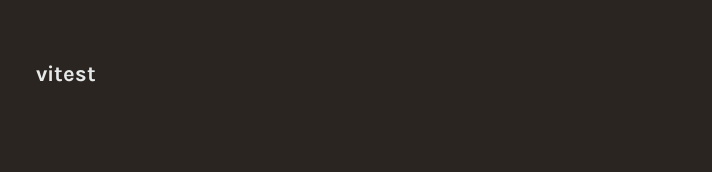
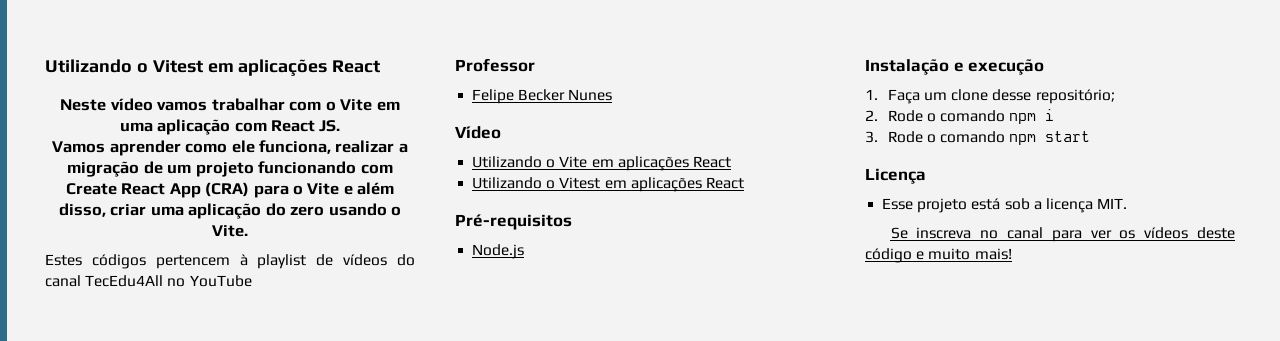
[36,65,96,82] vitest -> [45,59,381,76] [60,98,400,111] [119,119,341,135] [52,140,408,156] [67,161,393,177] [65,182,395,198] [58,203,402,219] [212,225,248,237] [45,254,415,269] [45,275,252,287] [455,58,535,72] [472,89,613,104] [455,126,501,139] [472,156,731,171] [472,177,744,192] [455,214,572,230] [472,244,525,259] [865,59,1045,75] [865,89,1115,104] [865,109,1055,124] [865,131,1091,145] [865,168,926,184] [882,198,1128,213] [890,227,1235,242] [865,248,1012,263] Utilizando o Vitest em aplicações React // Neste vídeo vamos trabalhar com o Vite em uma aplicação com React JS. // Vamos aprender como ele funciona, realizar a migração de um projeto funcionando com Create React App (CRA) para o Vite e além disso, criar uma aplicação do zero usando o Vite. // Estes códigos pertencem à playlist de vídeos do canal TecEdu4All no YouTube // Professor // Felipe Becker Nunes // Vídeo // Utilizando o Vite em aplicações React // Utilizando o Vitest em aplicações React // Pré-requisitos // Node.js // Instalação e execução // 1. Faça um clone desse repositório; // 2. Rode o comando npm i // 3. Rode o comando npm start // Licença // Esse projeto está sob a licença MIT. // Se inscreva no canal para ver os vídeos deste código e muito mais!

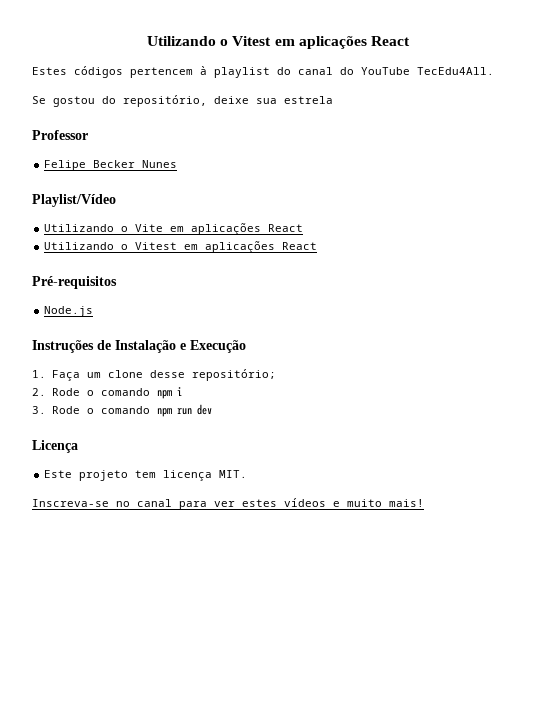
[45,59,381,76] [60,98,400,111] [119,119,341,135] [52,140,408,156] [67,161,393,177] [65,182,395,198] [58,203,402,219] [212,225,248,237] Utilizando o Vitest em aplicações React // Neste vídeo vamos trabalhar com o Vite em uma aplicação com React JS. // Vamos aprender como ele funciona, realizar a migração de um projeto funcionando com Create React App (CRA) para o Vite e além disso, criar uma aplicação do zero usando o Vite. -> [147,36,410,49] Utilizando o Vitest em aplicações React
[316,254,415,266] [45,275,252,287] de vídeos do canal TecEdu4All no YouTube -> [277,67,494,75] [32,95,333,107] do canal do YouTube TecEdu4All. // Se gostou do repositório, deixe sua estrela
[455,126,501,139] Vídeo -> [32,194,116,207] Playlist/Vídeo
(525, 251) none -> [32,340,111,353] Instruções de
[968,59,1045,75] execução -> [190,340,246,353] Execução
[1045,131,1091,142] start -> [176,404,212,415] run dev
[882,198,1042,213] Esse projeto está sob a -> [44,470,157,481] Este projeto tem
[890,227,972,239] Se inscreva -> [32,499,109,507] Inscreva-se
[1119,227,1235,239] [865,248,912,263] os vídeos deste código -> [242,498,326,507] estes vídeos

